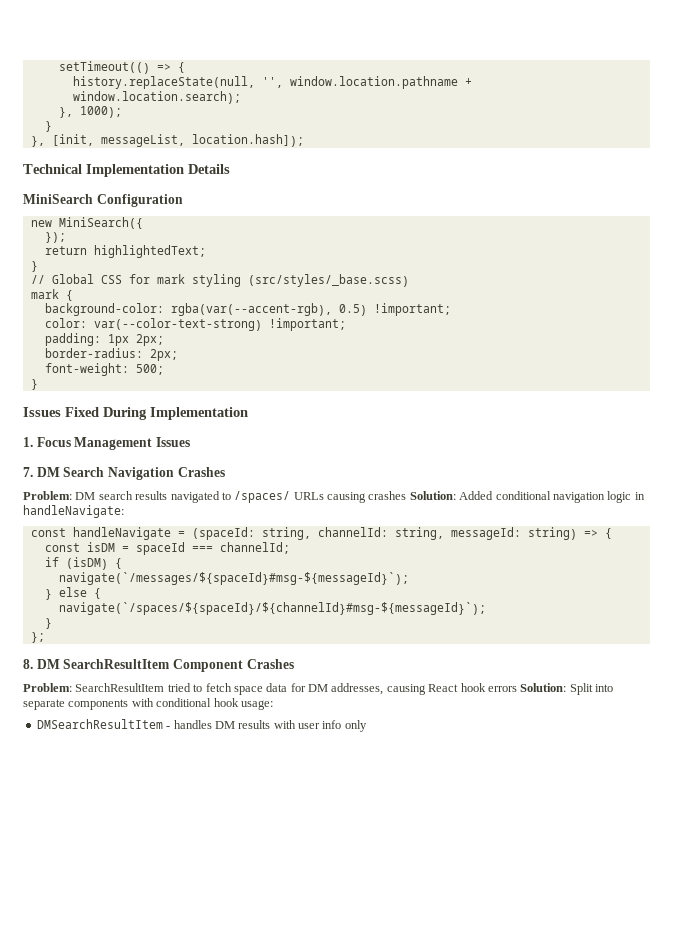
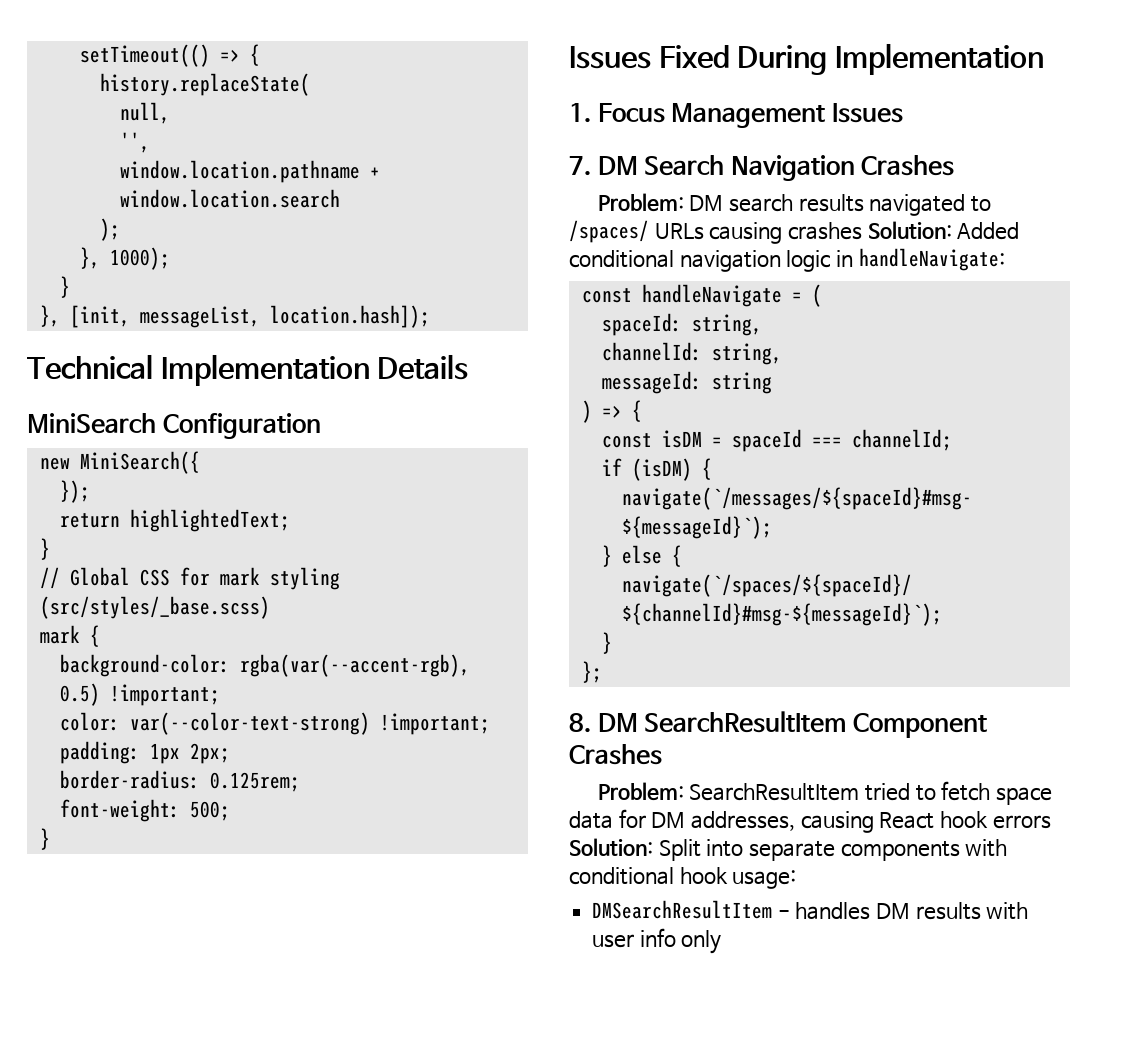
[72,76,255,89] history.replaceState(null, -> [99,73,310,96] [119,102,170,124] history.replaceState( // null, //
(283, 82) none -> (150, 142) //
[72,91,241,104] window.location.search); -> [119,189,340,208] [99,218,120,241] window.location.search // );
[149,349,178,361] 2px; -> [209,772,300,792] 0.125rem;
[191,527,311,540] (spaceId: string, -> [811,284,822,307] [601,313,762,336] ( // spaceId: string, //
[450,527,577,540] messageId: string) -> [601,371,772,394] [581,400,592,423] // messageId: string // )

